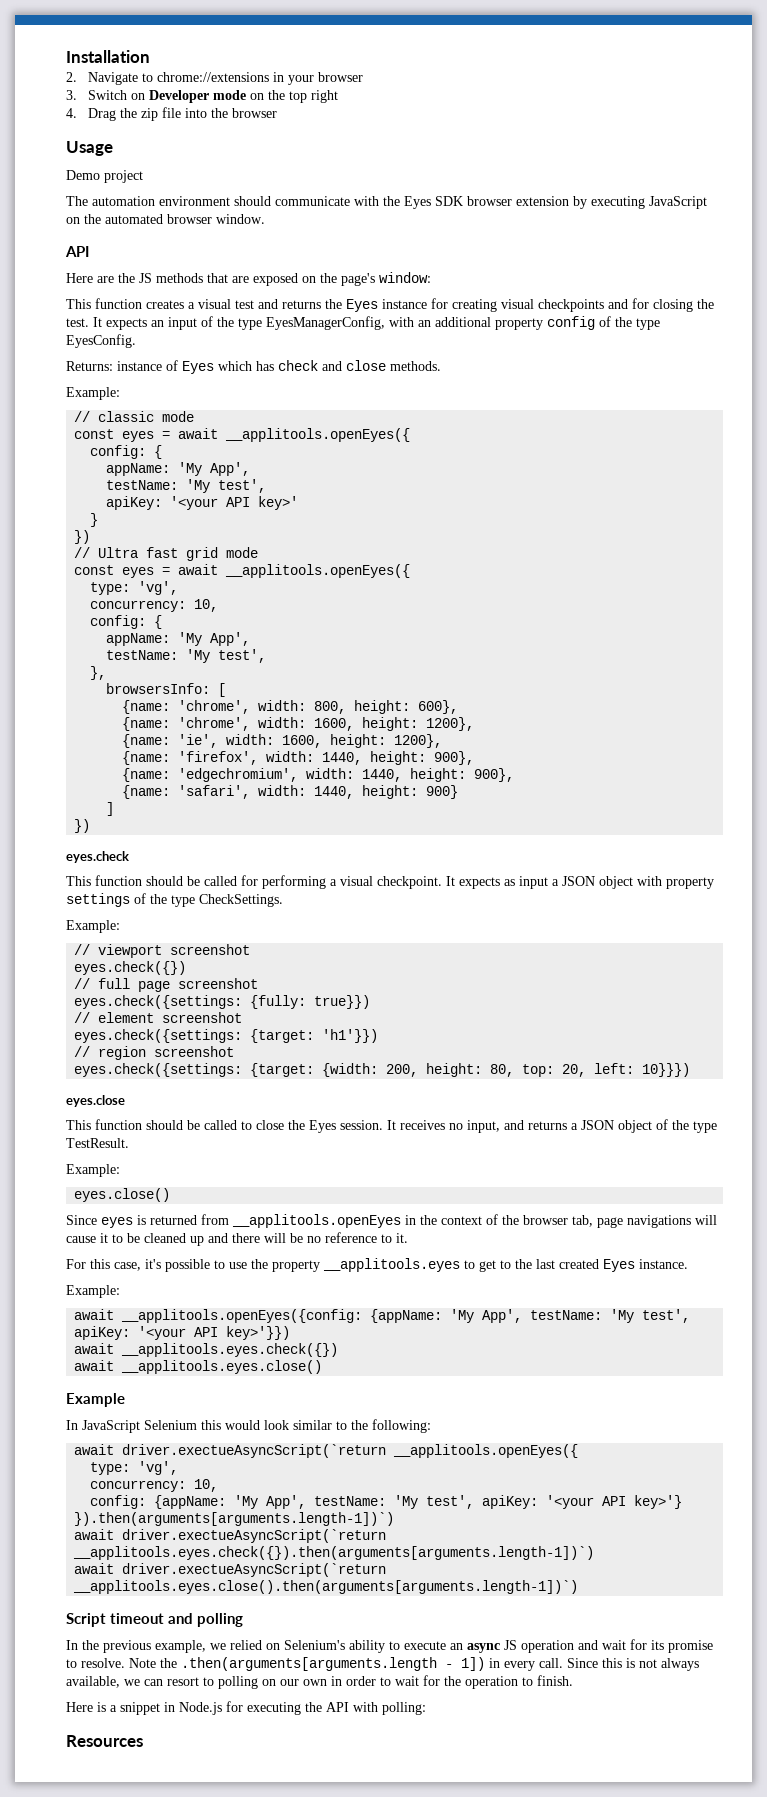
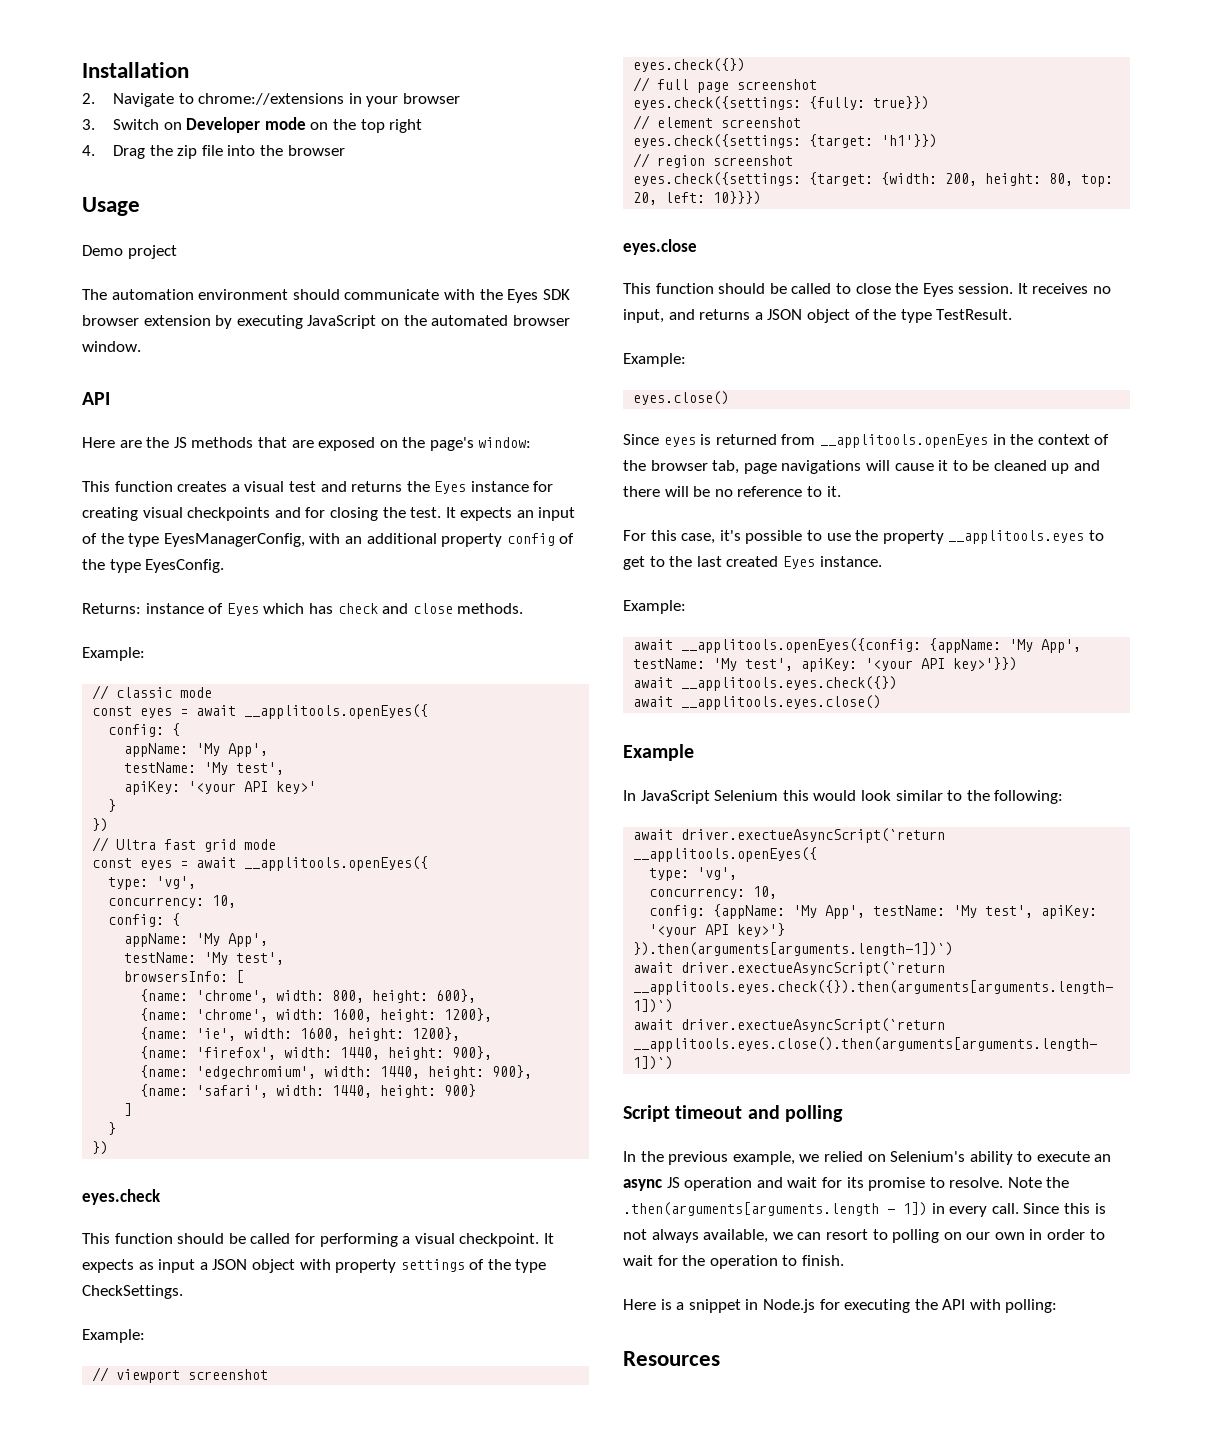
[90,666,107,680] // }, -> (285, 958) none
(115, 809) none -> [108,1122,117,1135] // }

